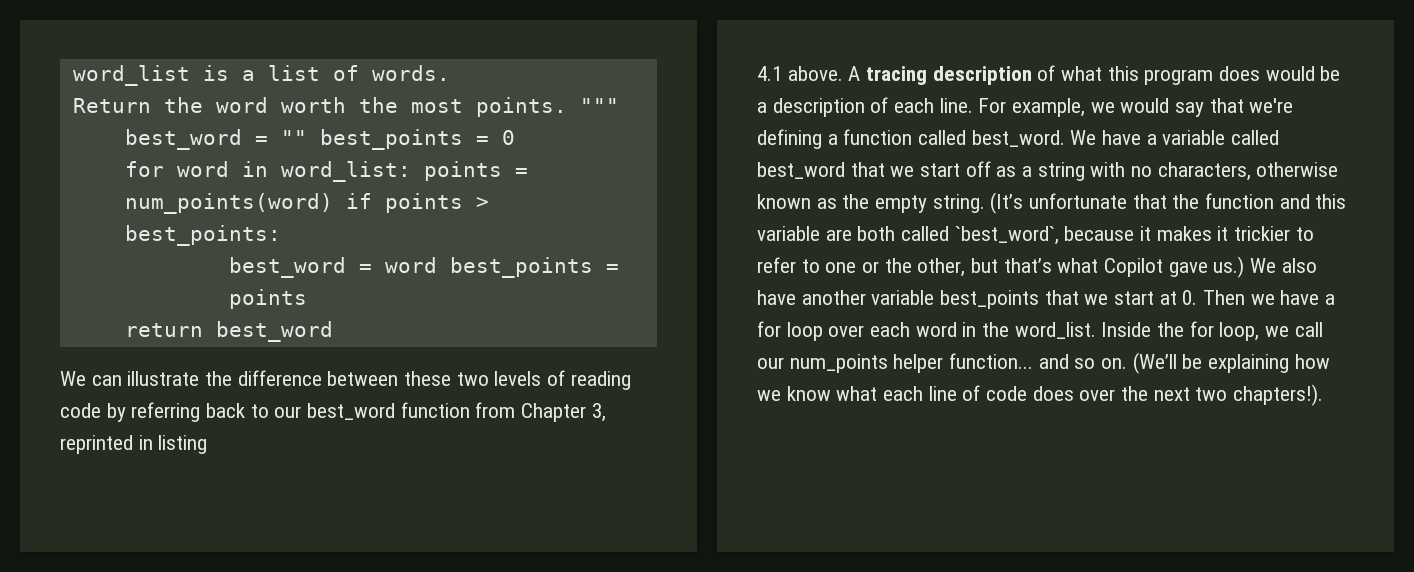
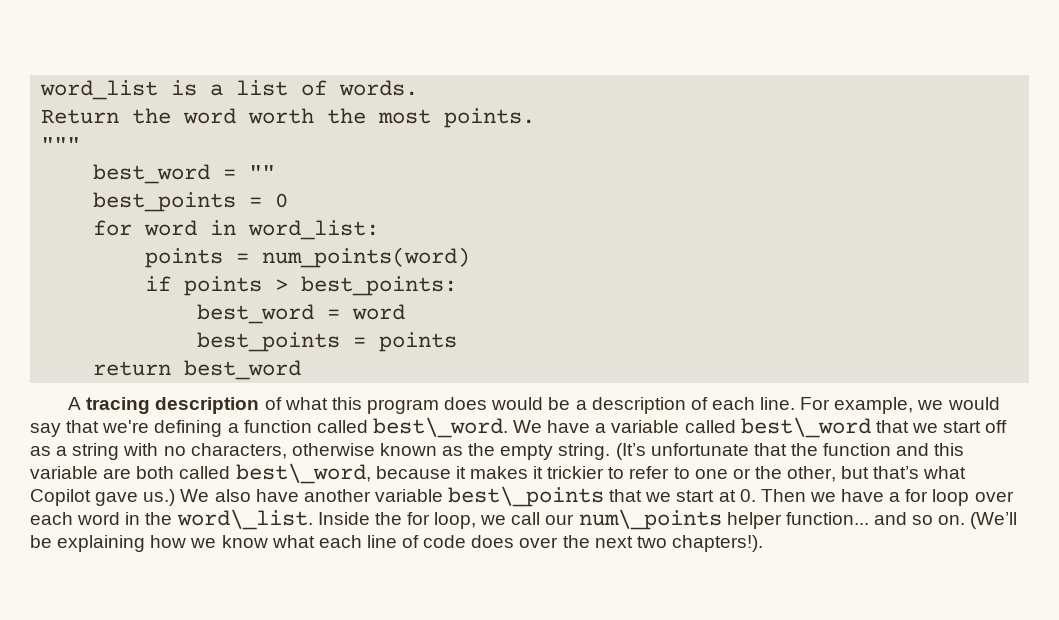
(567, 107) none -> (536, 118) //
(307, 137) none -> (276, 172) //
(411, 171) none -> (380, 230) //
(333, 203) none -> (471, 257) //
(437, 265) none -> (406, 312) //
[60,370,631,390] [60,402,606,422] [60,435,208,454] [757,66,843,81] We can illustrate the difference between these two levels of reading code by referring back to our best_word function from Chapter 3, reprinted in listing // 4.1 above. -> (302, 370) none
[971,130,1065,147] best_word. -> [372,417,508,438] best\_word.
[757,162,845,179] best_word -> [740,417,871,438] best\_word
[954,226,1059,245] `best_word`, -> [235,463,371,484] best\_word,
[940,290,1040,309] best_points -> [448,486,605,507] best\_points
[1014,322,1096,339] word_list. -> [176,509,313,530] word\_list.
[789,354,888,373] num_points -> [578,509,722,530] num\_points

